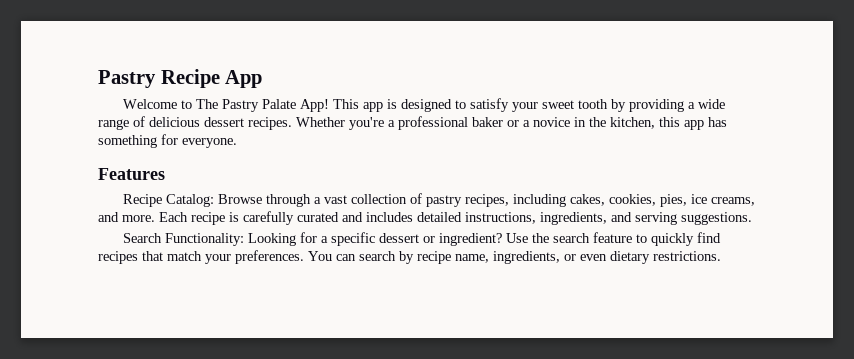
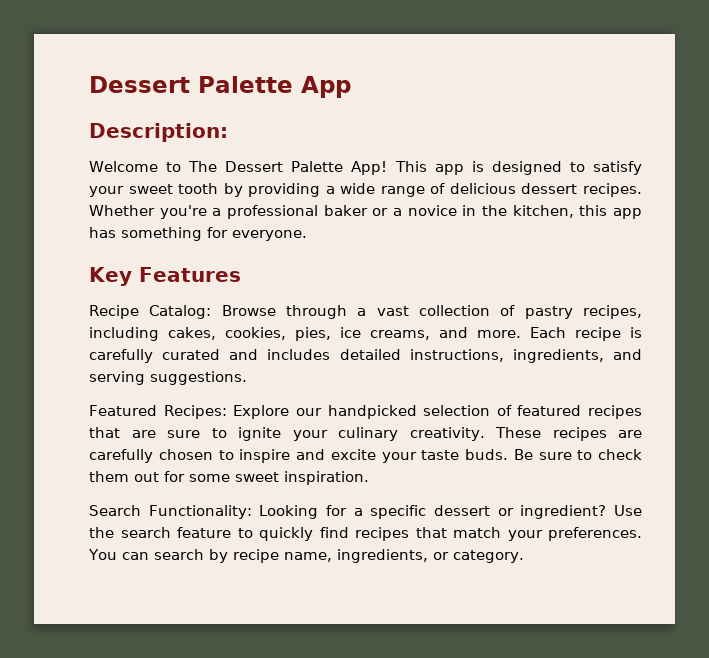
[98,69,220,88] Pastry Recipe -> [89,76,293,93] Dessert Palette
(263, 79) none -> [89,123,228,142] // Description:
[221,99,296,112] Pastry Palate -> [225,161,344,172] Dessert Palette
(237, 143) none -> [89,267,132,286] Key
(752, 218) none -> [89,405,642,419] [89,427,642,441] [89,449,642,463] [89,471,369,485] // Featured Recipes: Explore our handpicked selection of featured recipes that are sure to ignite your culinary creativity. These recipes are carefully chosen to inspire and excite your taste buds. Be sure to check them out for some sweet inspiration.
[580,251,721,264] even dietary restrictions. -> [452,550,524,563] category.

